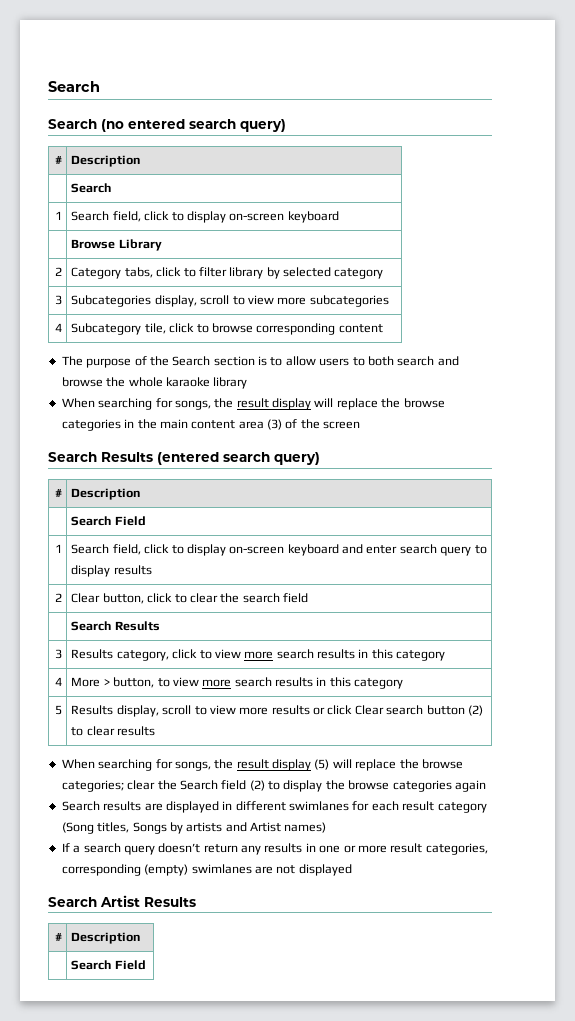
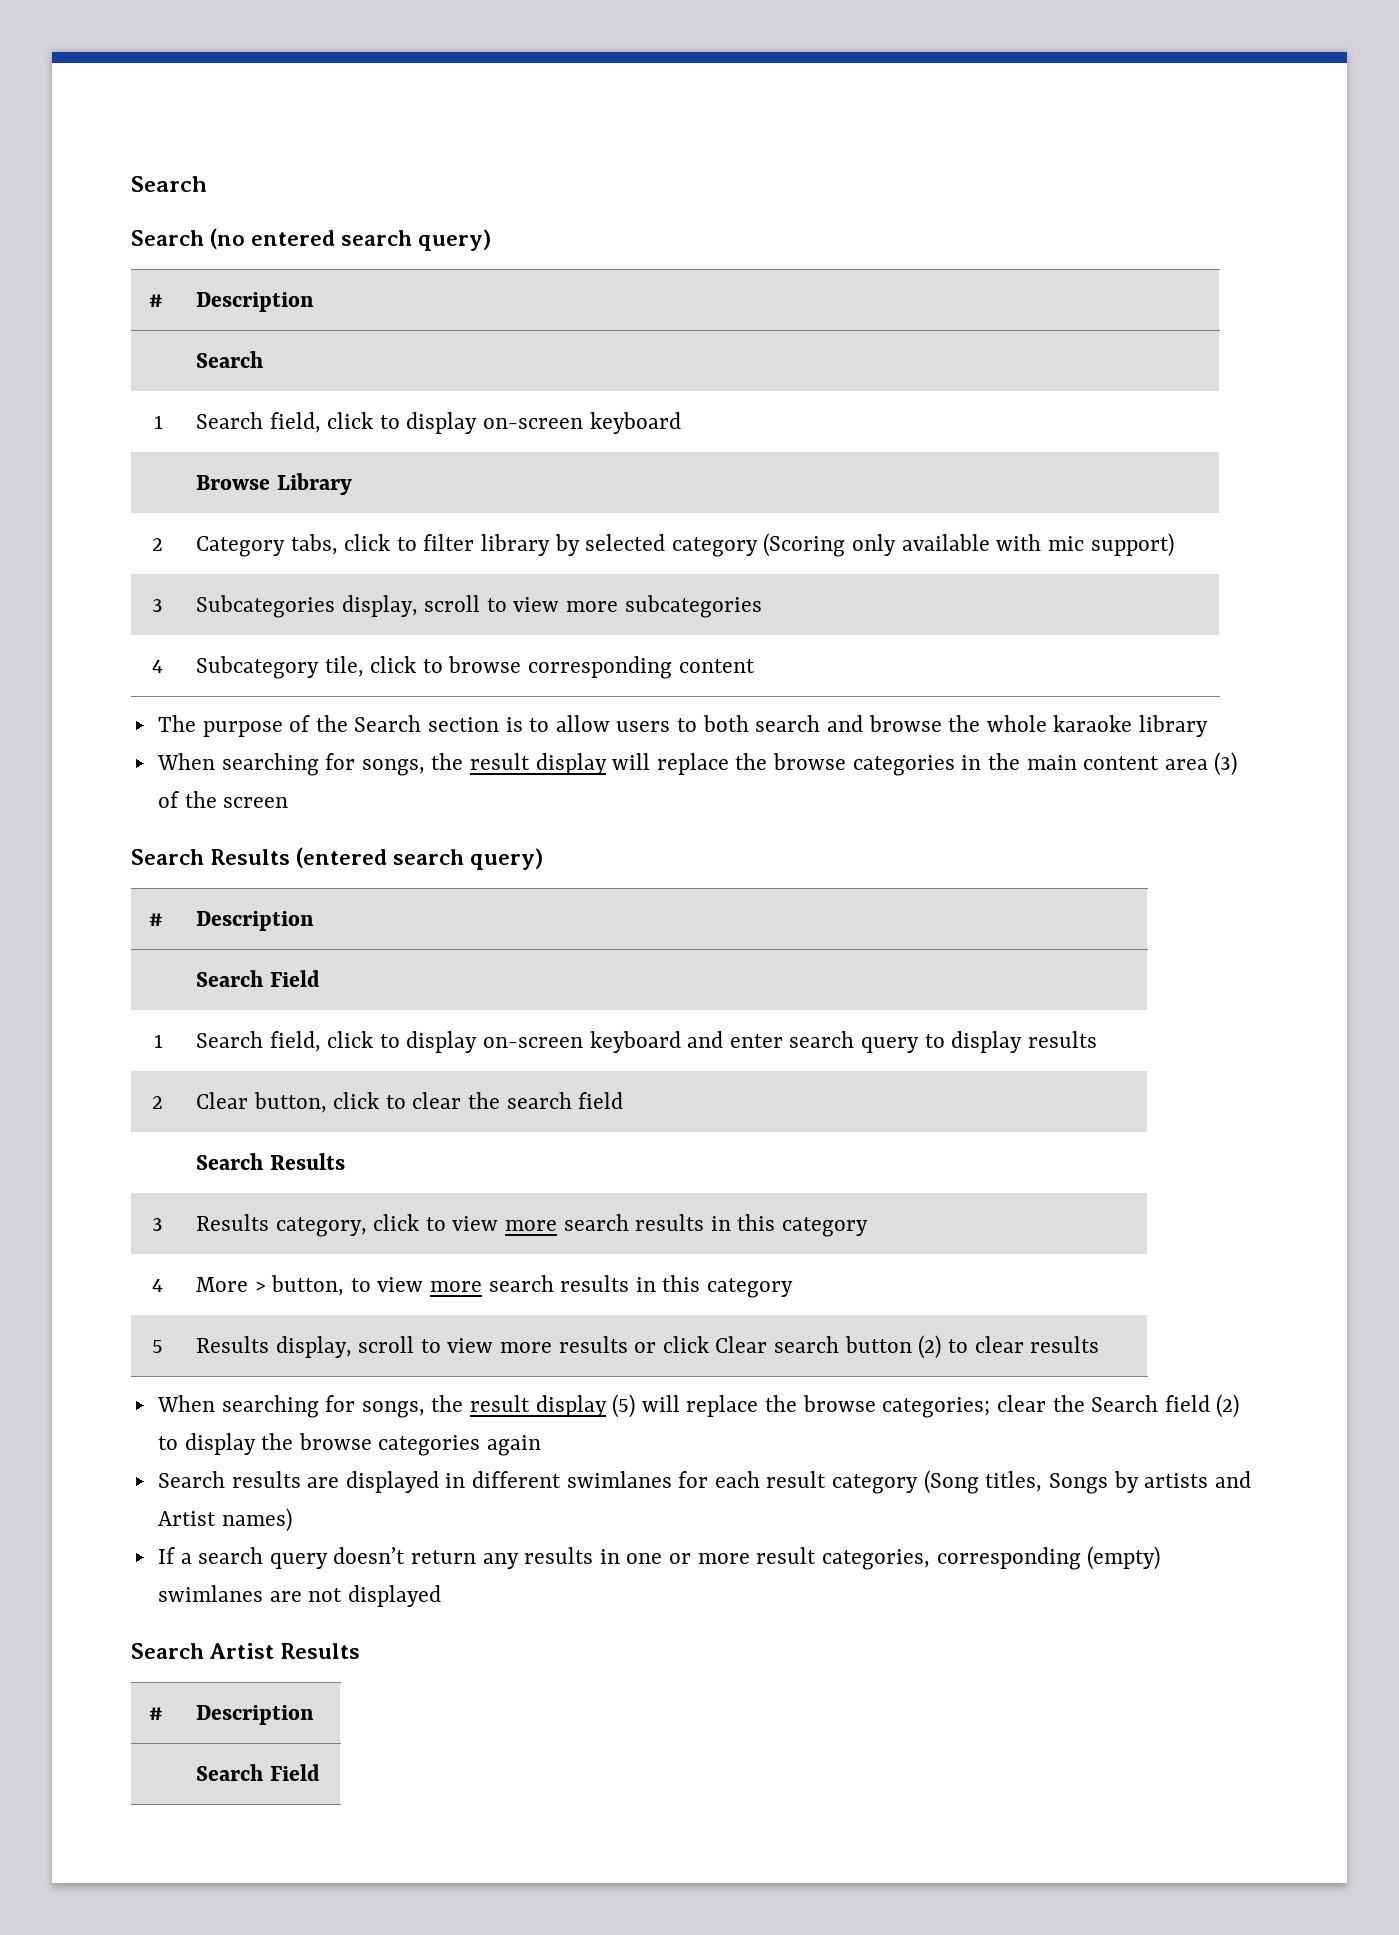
(384, 273) none -> [763,533,1174,557] (Scoring only available with mic support)

